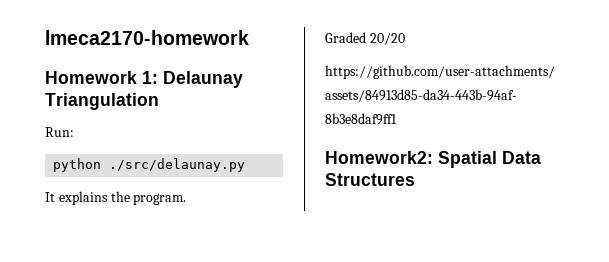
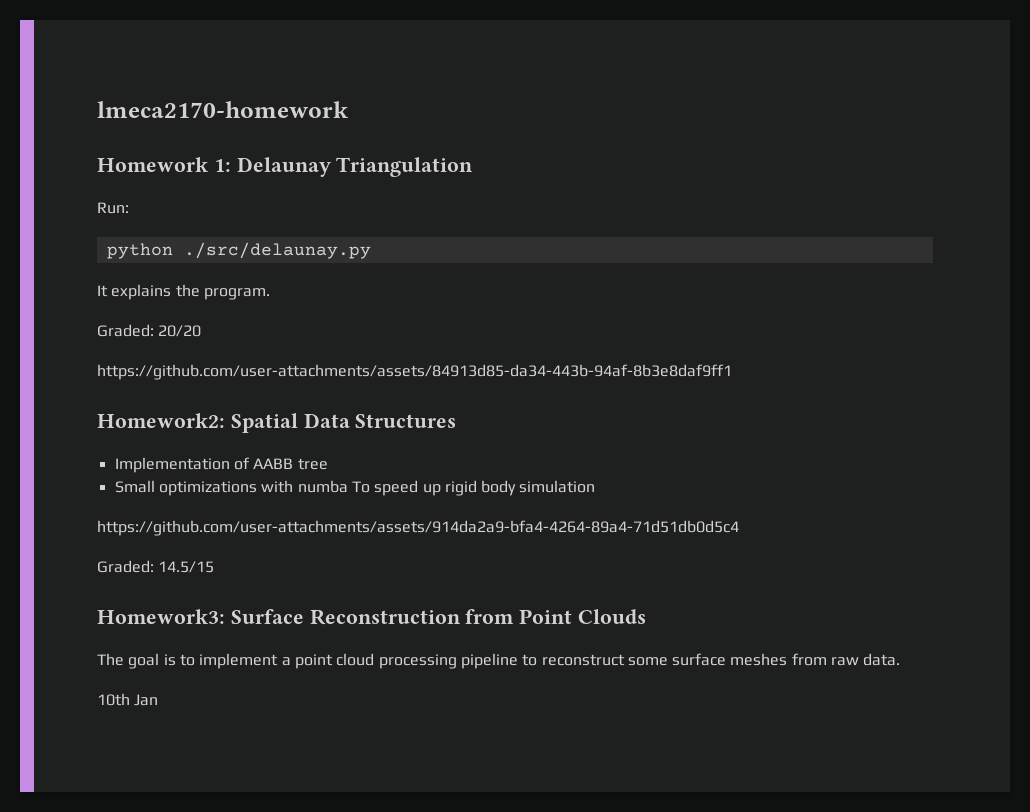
[325,32,366,43] Graded -> [97,324,154,337] Graded:
(415, 179) none -> [114,457,328,473] [114,480,596,496] [97,520,739,536] [97,560,215,573] [97,609,647,625] [97,653,901,669] [97,693,159,706] // Implementation of AABB tree // Small optimizations with numba To speed up rigid body simulation // https://github.com/user-attachments/assets/914da2a9-bfa4-4264-89a4-71d51db0d5c4 // Graded: 14.5/15 // Homework3: Surface Reconstruction from Point Clouds // The goal is to implement a point cloud processing pipeline to reconstruct some surface meshes from raw data. // 10th Jan

